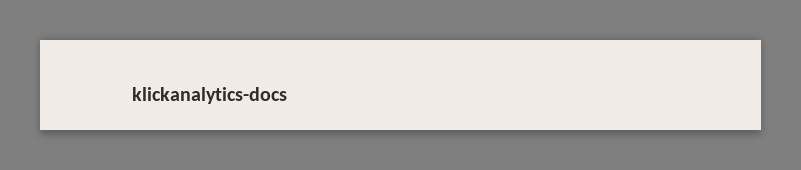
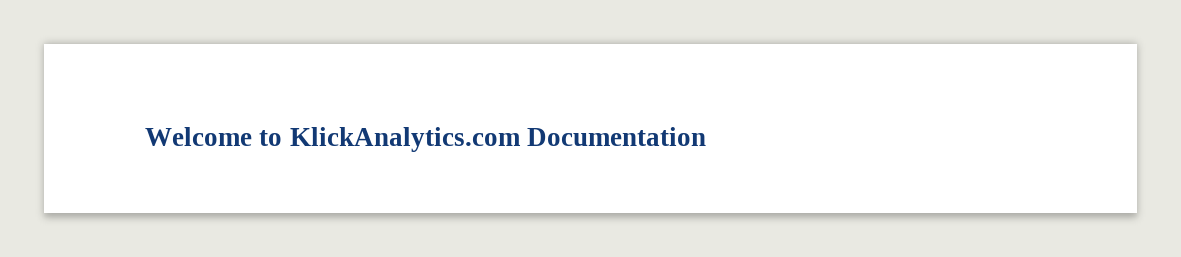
[132,87,287,104] klickanalytics-docs -> [145,127,706,152] Welcome to KlickAnalytics.com Documentation

